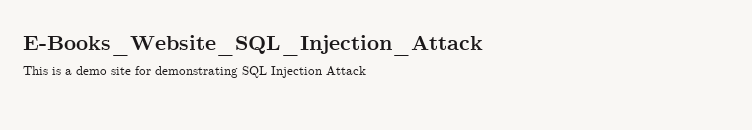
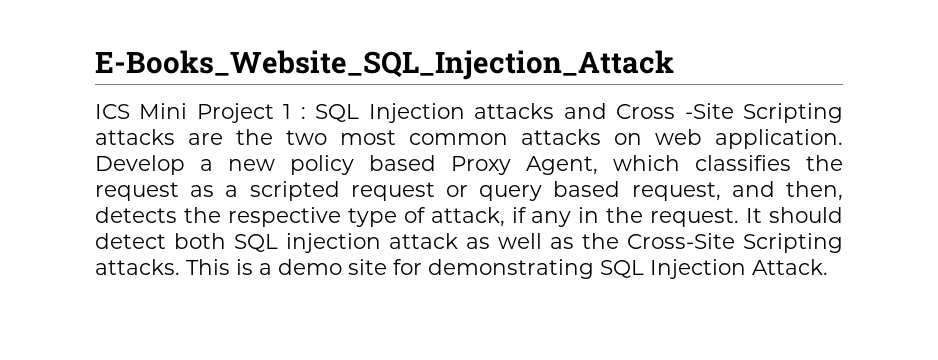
(483, 45) none -> [95,103,844,123] [95,129,843,149] [95,155,843,175] [95,181,843,201] [95,207,843,227] [95,233,843,253] [95,259,180,275] ICS Mini Project 1 : SQL Injection attacks and Cross -Site Scripting attacks are the two most common attacks on web application. Develop a new policy based Proxy Agent, which classifies the request as a scripted request or query based request, and then, detects the respective type of attack, if any in the request. It should detect both SQL injection attack as well as the Cross-Site Scripting attacks.
[326,66,366,76] Attack -> [752,259,828,275] Attack.

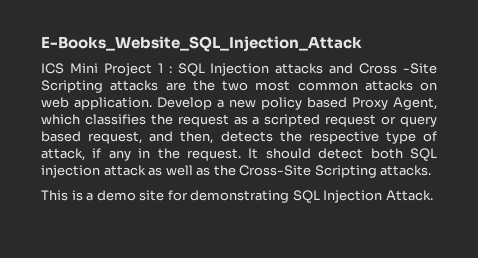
(180, 267) none -> (432, 170) //

